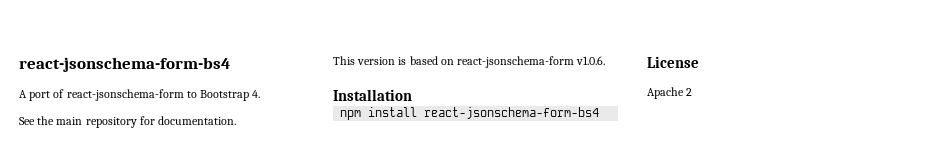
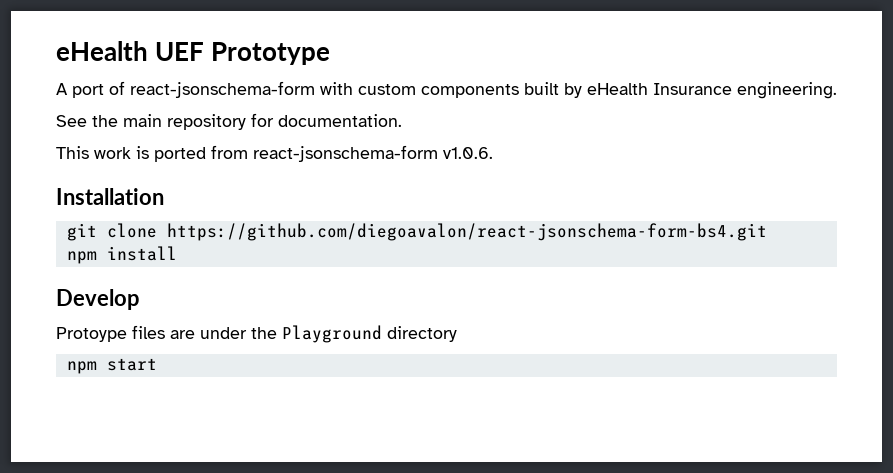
[19,57,230,72] react-jsonschema-form-bs4 -> [56,41,331,65] eHealth UEF Prototype
[186,90,261,101] to Bootstrap 4. -> [320,82,837,99] with custom components built by eHealth Insurance engineering.
[357,56,454,65] version is based on -> [94,145,248,162] work is ported from
(412, 95) none -> [66,223,767,241] // git clone https://github.com/diegoavalon/react-jsonschema-form-bs4.git
[424,107,600,119] [647,56,699,68] [647,87,693,99] react-jsonschema-form-bs4 // License // Apache 2 -> [56,289,140,310] [56,325,457,343] [66,358,157,374] // Develop // Protoype files are under the Playground directory // npm start

